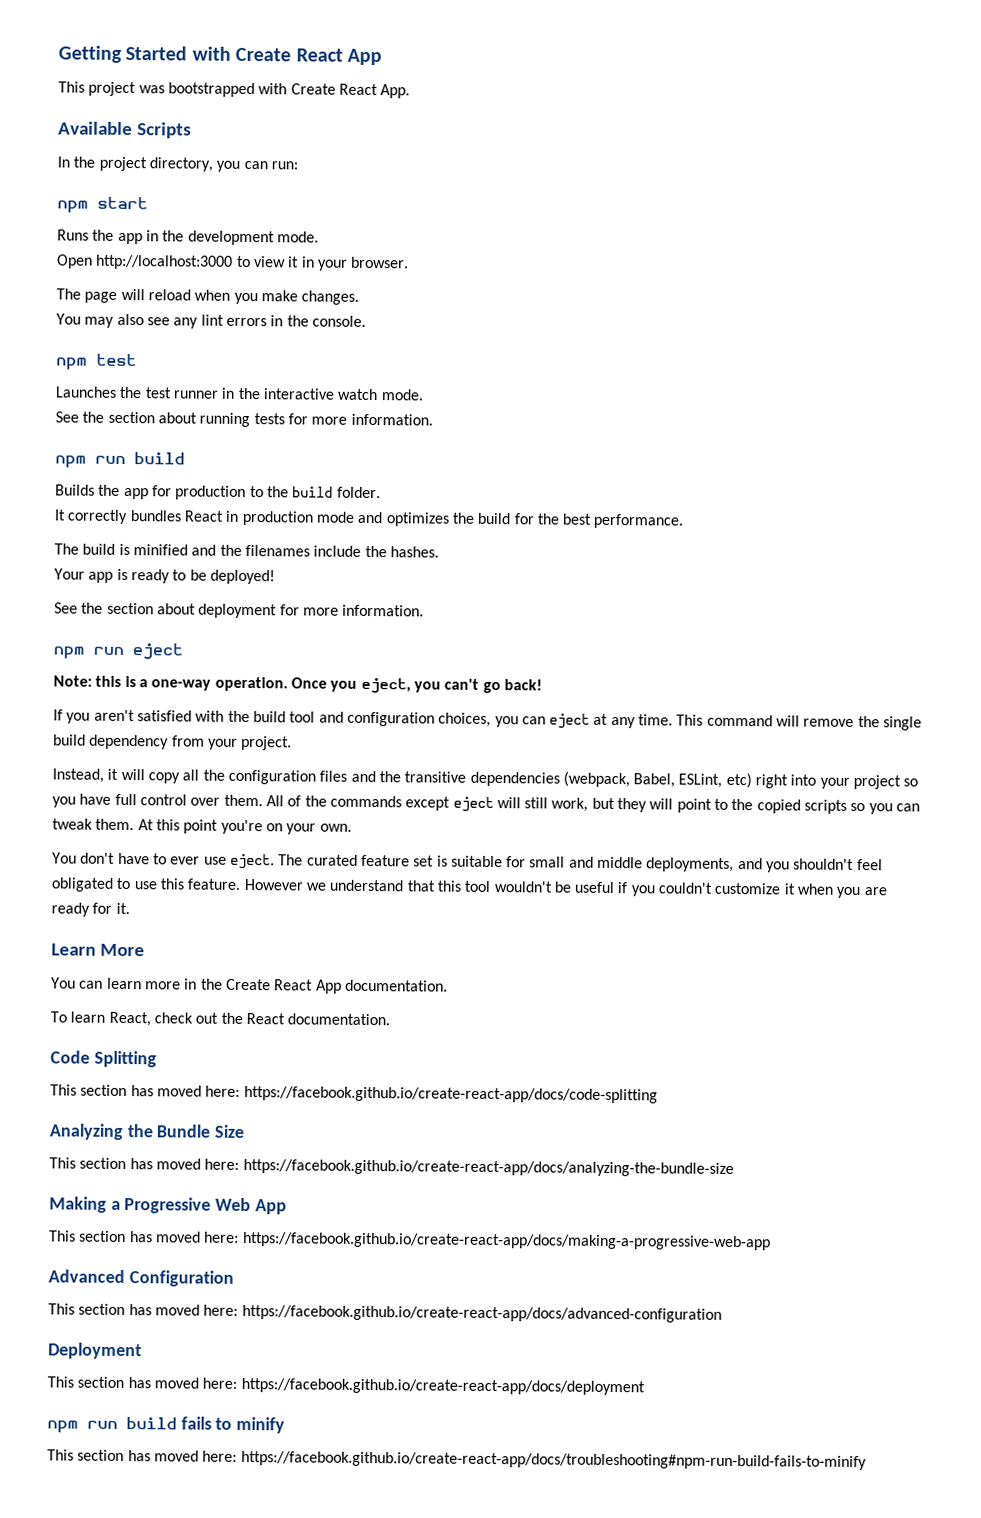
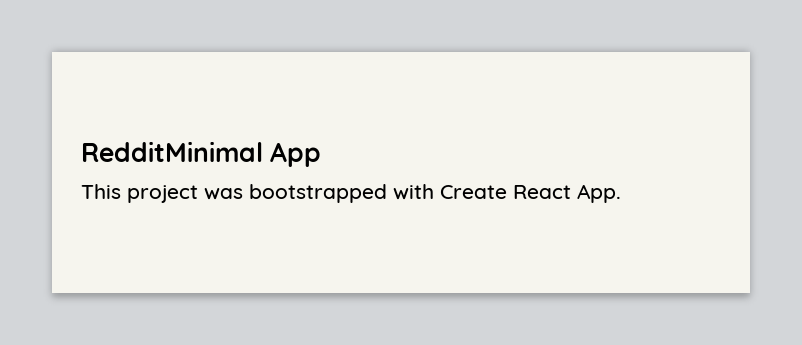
[58,45,343,63] Getting Started with Create React -> [81,141,263,162] RedditMinimal
[58,121,192,139] [57,156,298,172] [57,196,148,213] [57,229,319,246] [57,254,410,271] [56,288,360,305] [56,313,366,329] [56,353,137,370] [55,386,424,401] [55,411,433,428] [55,452,185,468] [55,484,381,500] [54,509,685,529] [54,543,439,558] [54,568,275,585] [54,602,425,619] [53,643,183,660] [53,675,542,694] [53,709,923,731] [53,734,293,751] [52,768,919,790] [52,793,921,815] [52,818,352,835] [52,852,883,873] [51,877,887,899] [51,902,130,917] [51,943,145,957] [51,977,448,994] [50,1011,391,1027] [50,1050,157,1068] [50,1084,658,1104] [49,1123,245,1140] [49,1157,734,1178] [49,1196,287,1215] [49,1230,771,1251] [48,1269,234,1287] [48,1303,722,1323] [48,1342,142,1360] [47,1376,645,1396] [47,1416,286,1434] [47,1449,867,1471] // Available Scripts // In the project directory, you can run: // npm start // Runs the app in the development mode. // Open http://localhost:3000 to view it in your browser. // The page will reload when you make changes. // You may also see any lint errors in the console. // npm test // Launches the test runner in the interactive watch mode. // See the section about running tests for more information. // npm run build // Builds the app for production to the build folder. // It correctly bundles React in production mode and optimizes the build for the best performance. // The build is minified and the filenames include the hashes. // Your app is ready to be deployed! // See the section about deployment for more information. // npm run eject // Note: this is a one-way operation. Once you eject, you can't go back! // If you aren't satisfied with the build tool and configuration choices, you can eject at any time. This command will remove the single build dependency from your project. // Instead, it will copy all the configuration files and the transitive dependencies (webpack, Babel, ESLint, etc) right into your project so you have full control over them. All of the commands except eject will still work, but they will point to the copied scripts so you can tweak them. At this point you're on your own. // You don't have to ever use eject. The curated feature set is suitable for small and middle deployments, and you shouldn't feel obligated to use this feature. However we understand that this tool wouldn't be useful if you couldn't customize it when you are ready for it. // Learn More // You can learn more in the Create React App documentation. // To learn React, check out the React documentation. // Code Splitting // This section has moved here: https://facebook.github.io/create-react-app/docs/code-splitting // Analyzing the Bundle Size // This section has moved here: https://facebook.github.io/create-react-app/docs/analyzing-the-bundle-size // Making a Progressive Web App // This section has moved here: https://facebook.github.io/create-react-app/docs/making-a-progressive-web-app // Advanced Configuration // This section has moved here: https://facebook.github.io/create-react-app/docs/advanced-configuration // Deployment // This section has moved here: https://facebook.github.io/create-react-app/docs/deployment // npm run build fails to minify // This section has moved here: https://facebook.github.io/create-react-app/docs/troubleshooting#npm-run-build-fails-to-minify -> (621, 193) none

